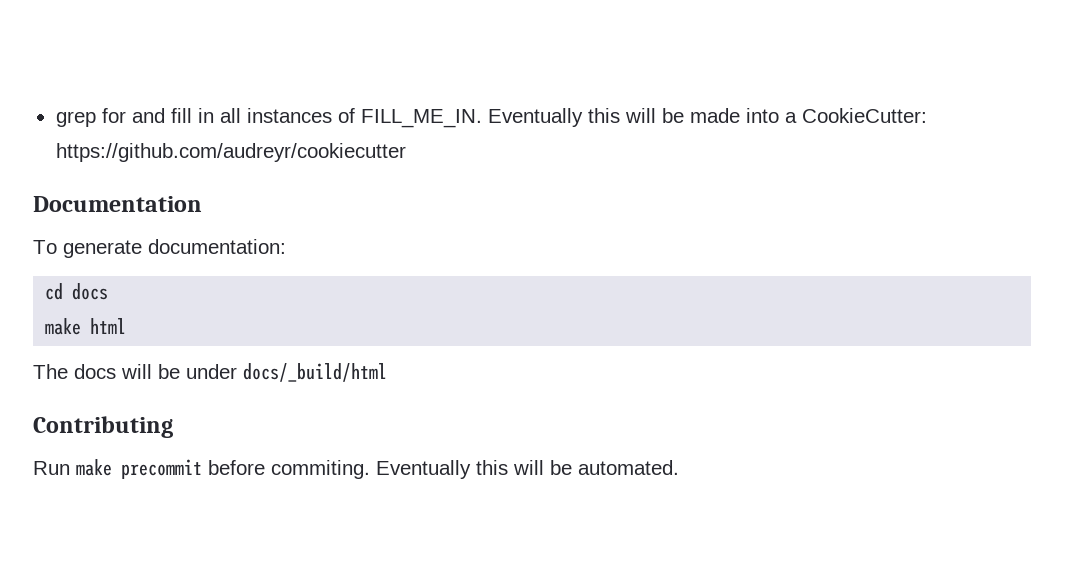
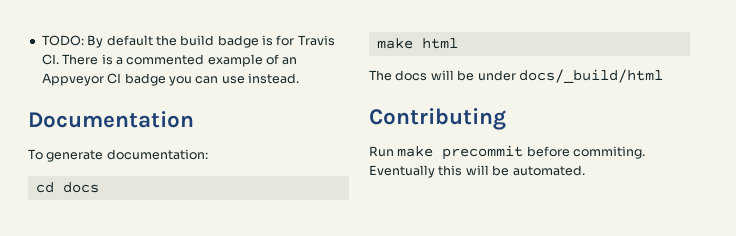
[55,108,927,128] [55,143,406,162] grep for and fill in all instances of FILL_ME_IN. Eventually this will be made into a CookieCutter: https://github.com/audreyr/cookiecutter -> [41,35,335,48] [41,54,298,67] [41,73,299,86] TODO: By default the build badge is for Travis CI. There is a commented example of an Appveyor CI badge you can use instead.

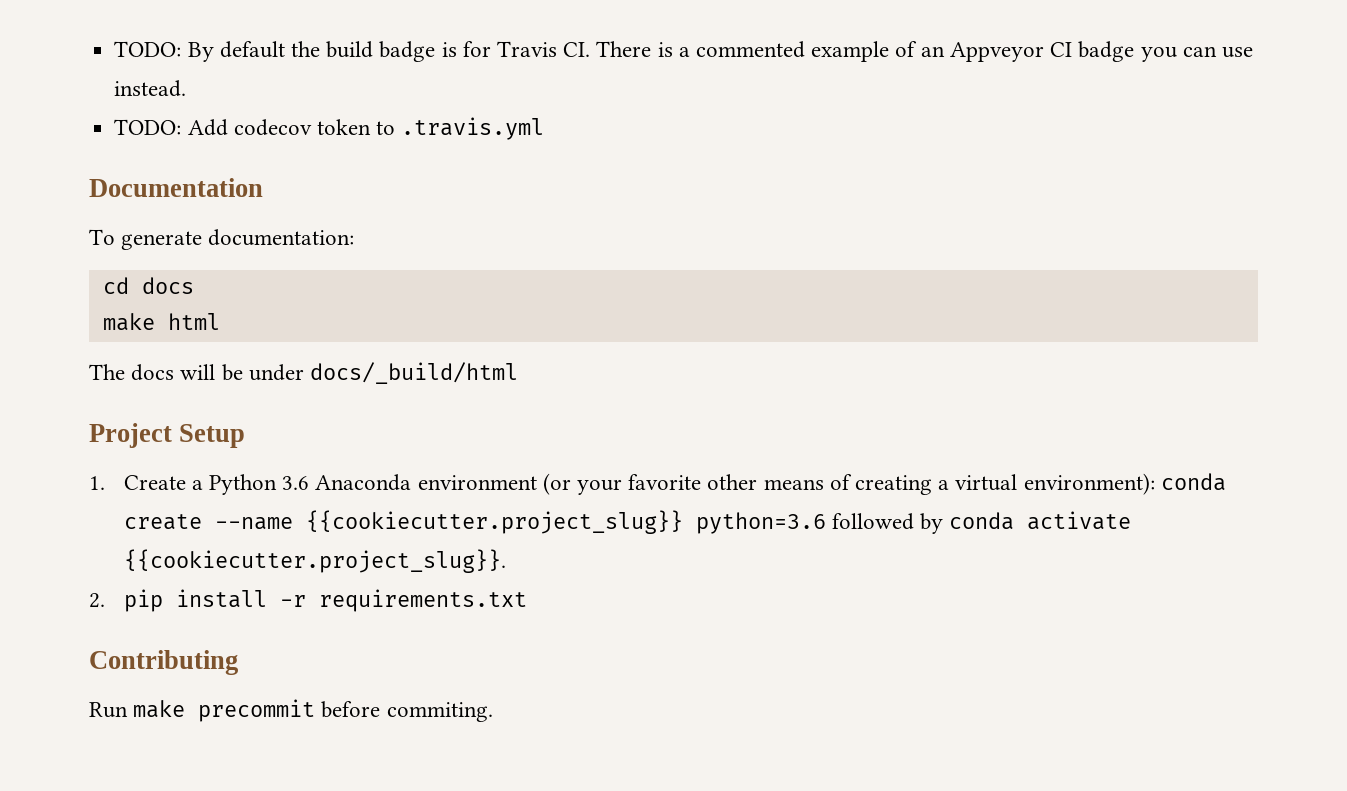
(299, 78) none -> [114,117,545,140] // TODO: Add codecov token to .travis.yml
(663, 76) none -> [89,423,246,448] [89,473,1226,495] [123,510,1132,534] [123,549,506,573] [89,589,527,612] // Project Setup // 1. Create a Python 3.6 Anaconda environment (or your favorite other means of creating a virtual environment): conda create --name {{cookiecutter.project_slug}} python=3.6 followed by conda activate {{cookiecutter.project_slug}}. // 2. pip install -r requirements.txt
[369,165,585,178] Eventually this will be automated. -> (493, 712) none

